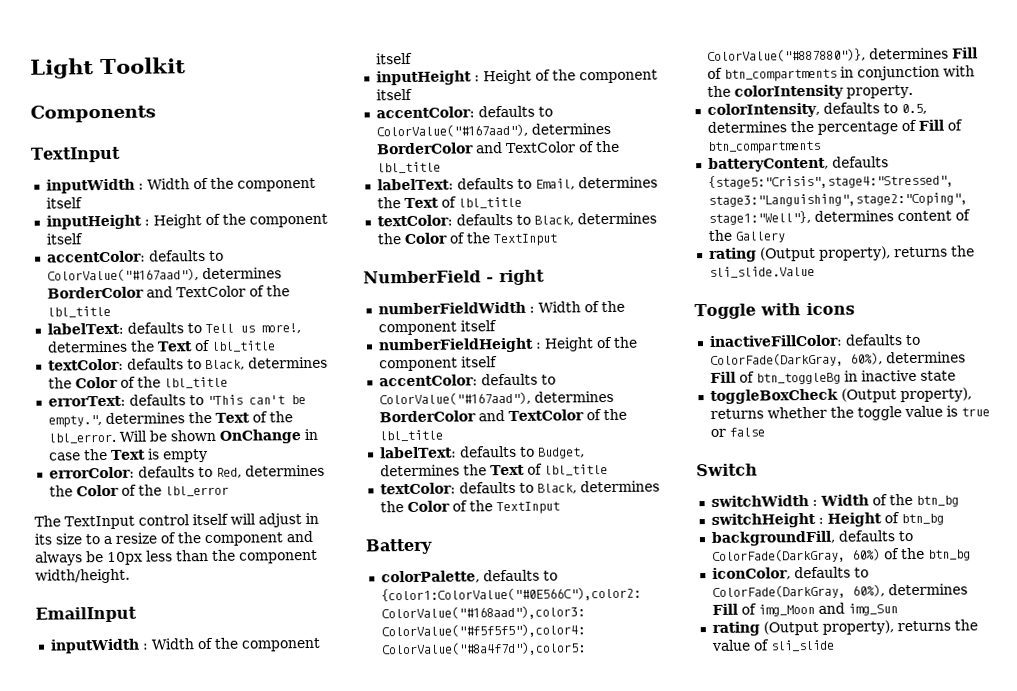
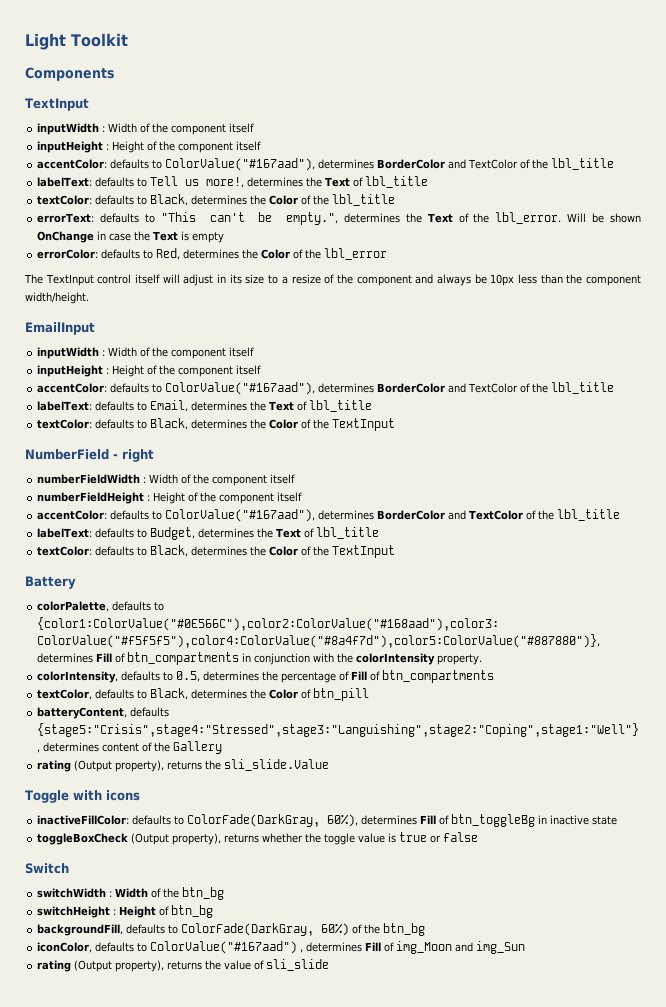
(821, 147) none -> [37,688,370,701] // textColor, defaults to Black, determines the Color of btn_pill
[711,584,885,599] ColorFade(DarkGray, 60%), -> [150,941,304,954] ColorValue("#167aad") ,

